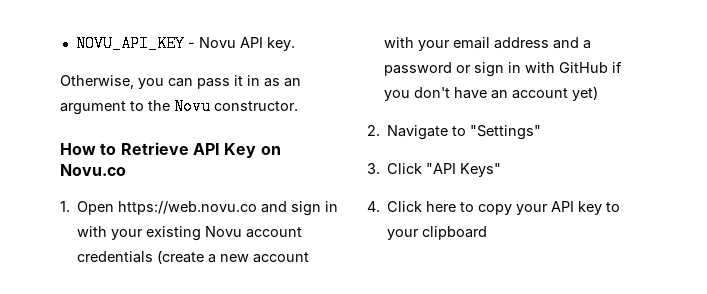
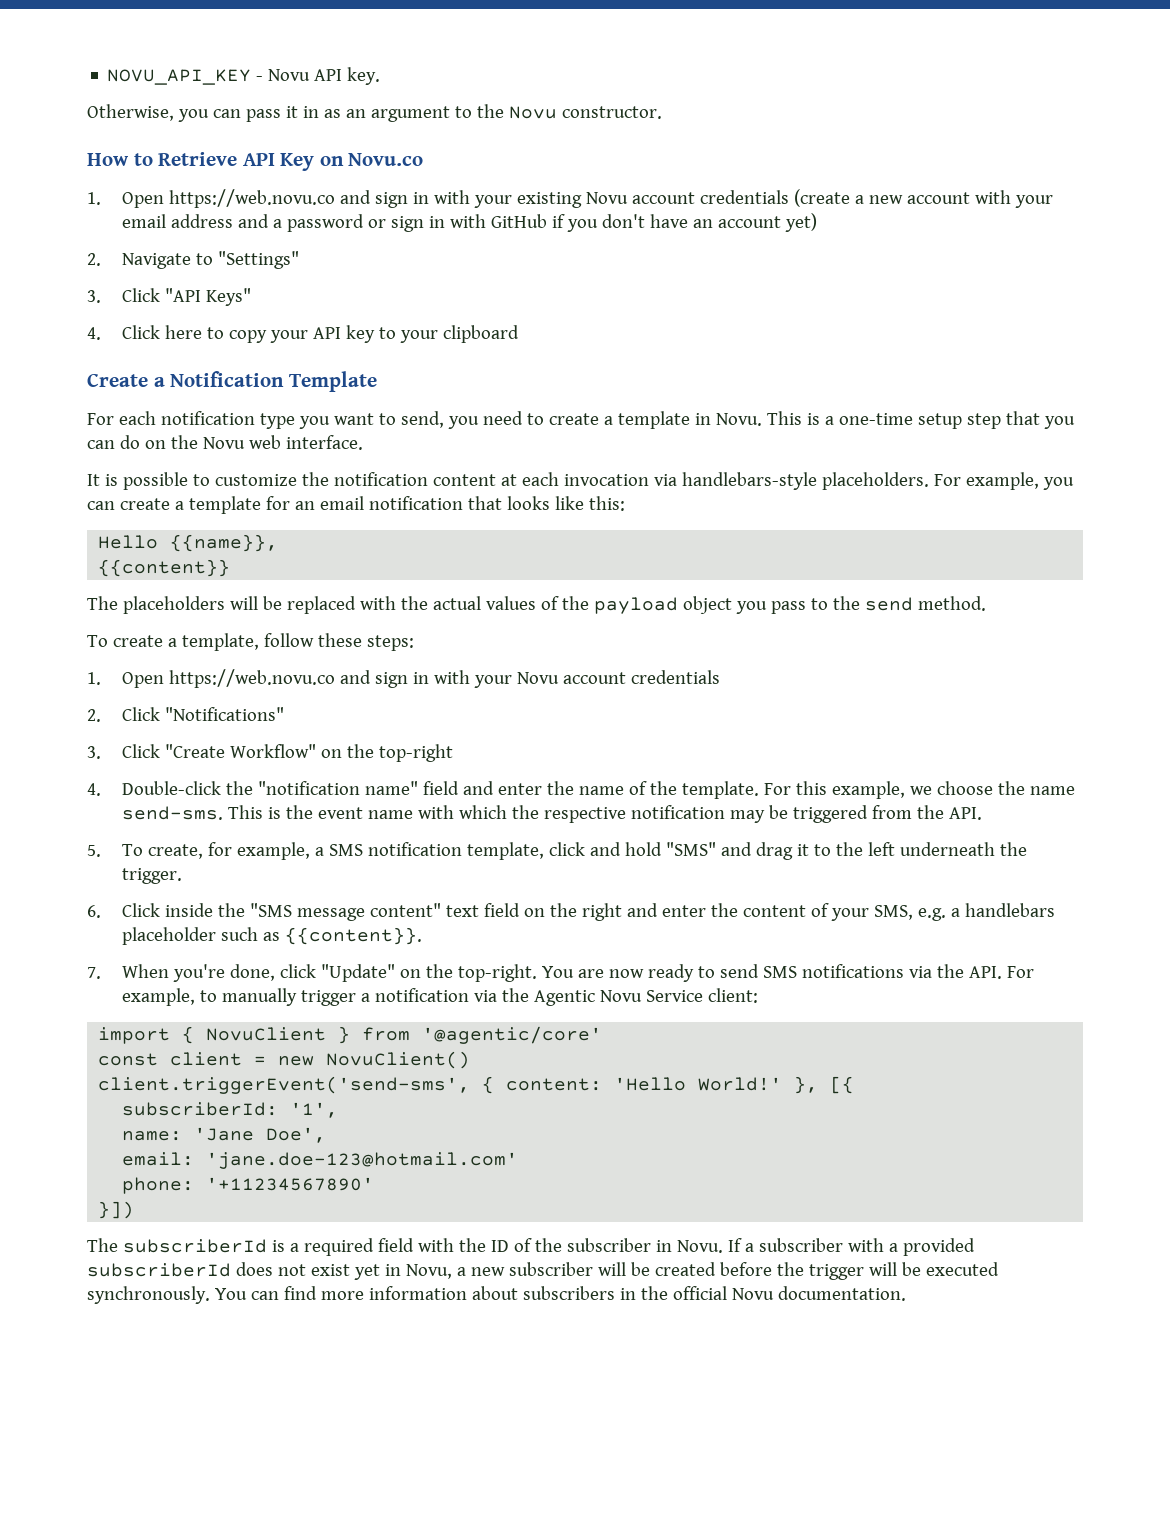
(488, 233) none -> [87,371,377,392] [87,411,1075,429] [87,435,363,450] [87,472,1074,490] [87,496,625,514] [98,534,279,552] [98,559,231,577] [87,596,986,614] [87,633,414,651] [87,669,720,688] [87,707,284,722] [87,744,453,762] [87,781,1075,799] [121,805,982,823] [87,842,1027,860] [121,868,182,884] [87,903,1055,921] [121,927,422,945] [87,964,1034,982] [121,988,758,1006] [98,1026,603,1044] [98,1051,471,1069] [98,1076,855,1094] [122,1102,339,1118] [122,1127,327,1143] [122,1152,519,1169] [122,1177,375,1194] [98,1201,135,1219] [87,1238,975,1256] [87,1262,999,1280] [87,1286,906,1304] // Create a Notification Template // For each notification type you want to send, you need to create a template in Novu. This is a one-time setup step that you can do on the Novu web interface. // It is possible to customize the notification content at each invocation via handlebars-style placeholders. For example, you can create a template for an email notification that looks like this: // Hello {{name}}, // {{content}} // The placeholders will be replaced with the actual values of the payload object you pass to the send method. // To create a template, follow these steps: // 1. Open https://web.novu.co and sign in with your Novu account credentials // 2. Click "Notifications" // 3. Click "Create Workflow" on the top-right // 4. Double-click the "notification name" field and enter the name of the template. For this example, we choose the name send-sms. This is the event name with which the respective notification may be triggered from the API. // 5. To create, for example, a SMS notification template, click and hold "SMS" and drag it to the left underneath the trigger. // 6. Click inside the "SMS message content" text field on the right and enter the content of your SMS, e.g. a handlebars placeholder such as {{content}}. // 7. When you're done, click "Update" on the top-right. You are now ready to send SMS notifications via the API. For example, to manually trigger a notification via the Agentic Novu Service client: // import { NovuClient } from '@agentic/core' // const client = new NovuClient() // client.triggerEvent('send-sms', { content: 'Hello World!' }, [{ // subscriberId: '1', // name: 'Jane Doe', // email: 'jane.doe-123@hotmail.com' // phone: '+11234567890' // }]) // The subscriberId is a required field with the ID of the subscriber in Novu. If a subscriber with a provided subscriberId does not exist yet in Novu, a new subscriber will be created before the trigger will be executed synchronously. You can find more information about subscribers in the official Novu documentation.

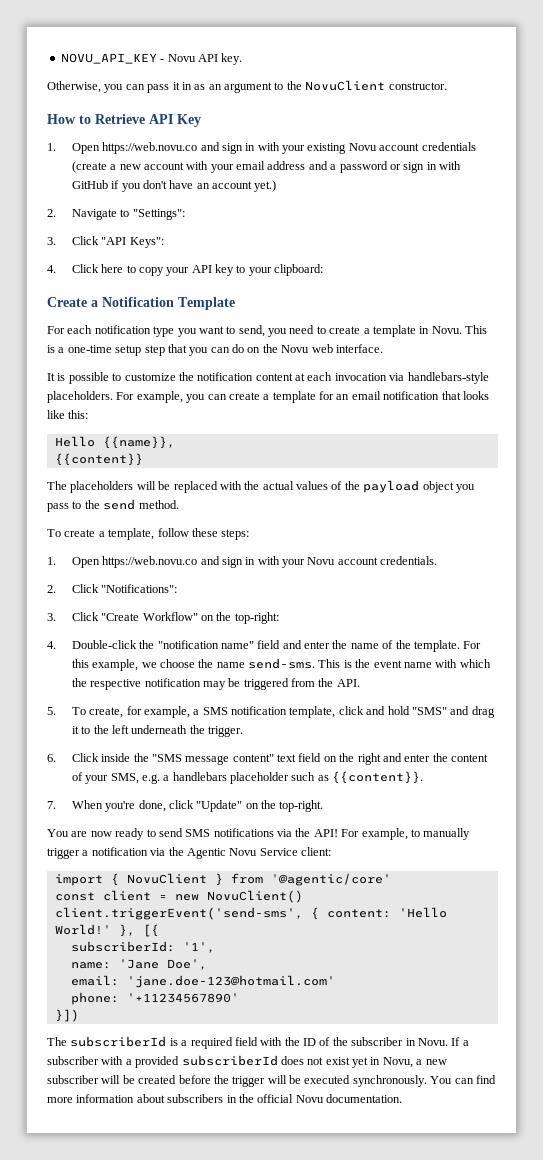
[508,106,557,119] Novu -> [305,80,386,91] NovuClient
[319,153,424,166] on Novu.co -> (201, 120) none
[784,213,817,232] yet) -> [254,180,277,192] yet.)
[217,251,299,269] "Settings" -> [132,209,185,220] "Settings":
[205,288,251,306] Keys" -> [129,237,164,248] Keys":
[442,325,519,343] clipboard -> [274,264,324,276] clipboard:
[630,670,720,684] credentials -> [380,556,438,565] credentials.
[164,707,284,721] "Notifications" -> [101,584,178,593] "Notifications":
[378,744,453,762] top-right -> [234,612,279,624] top-right:
(537, 973) none -> (324, 806) //
[968,966,1002,979] API. -> [313,829,338,837] API!

